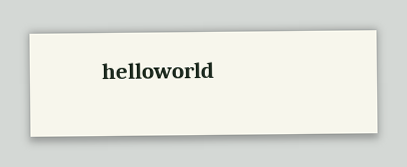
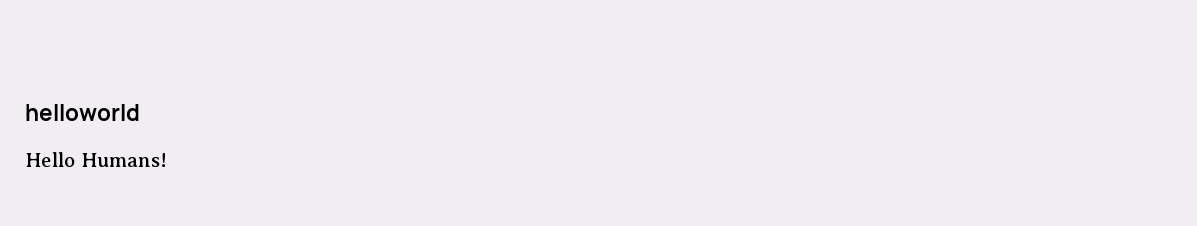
(214, 70) none -> [25,152,167,167] // Hello Humans!

